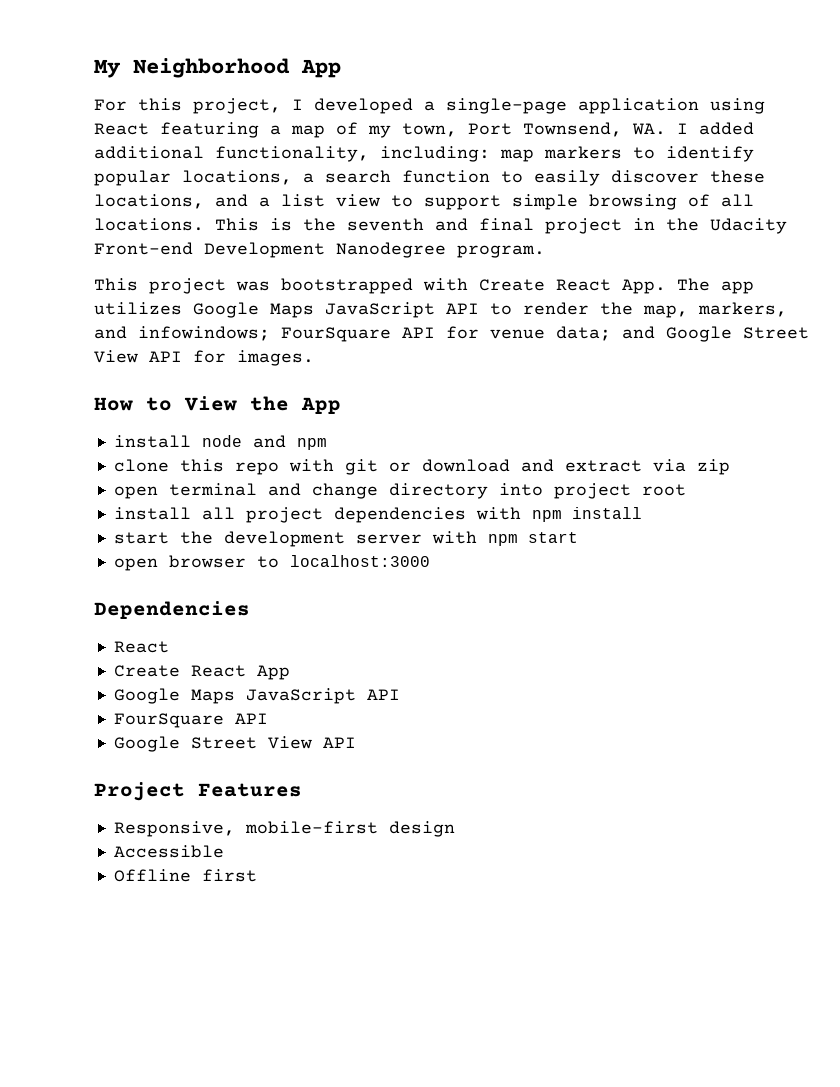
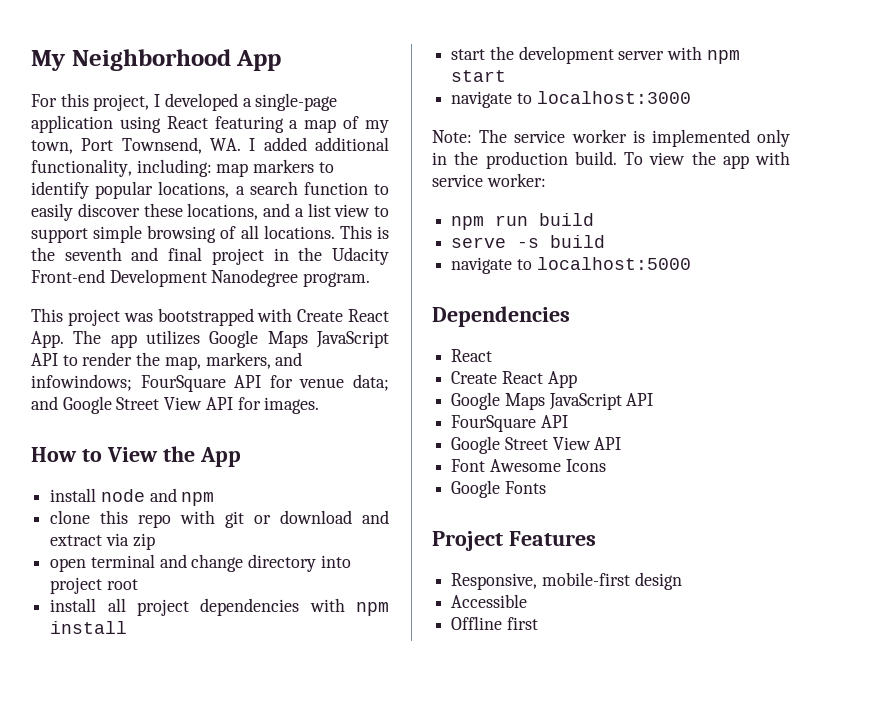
[113,555,246,571] open browser -> [451,91,513,108] navigate
(430, 561) none -> [432,129,790,147] [432,151,790,169] [432,173,546,187] [451,213,595,230] [451,235,606,248] [451,257,691,274] // Note: The service worker is implemented only in the production build. To view the app with service worker: // npm run build // serve -s build // navigate to localhost:5000
(356, 742) none -> [451,459,606,472] [451,480,546,498] // Font Awesome Icons // Google Fonts

